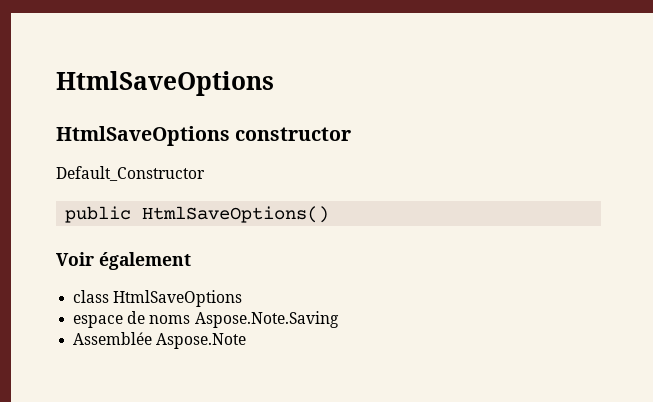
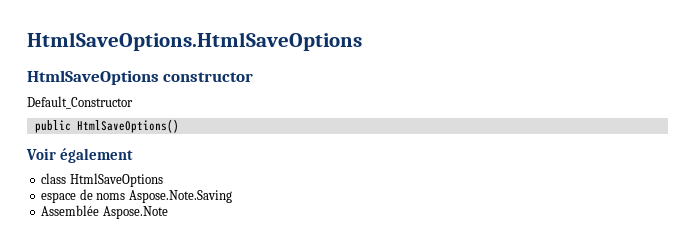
[56,71,274,96] HtmlSaveOptions -> [27,32,362,51] HtmlSaveOptions.HtmlSaveOptions

